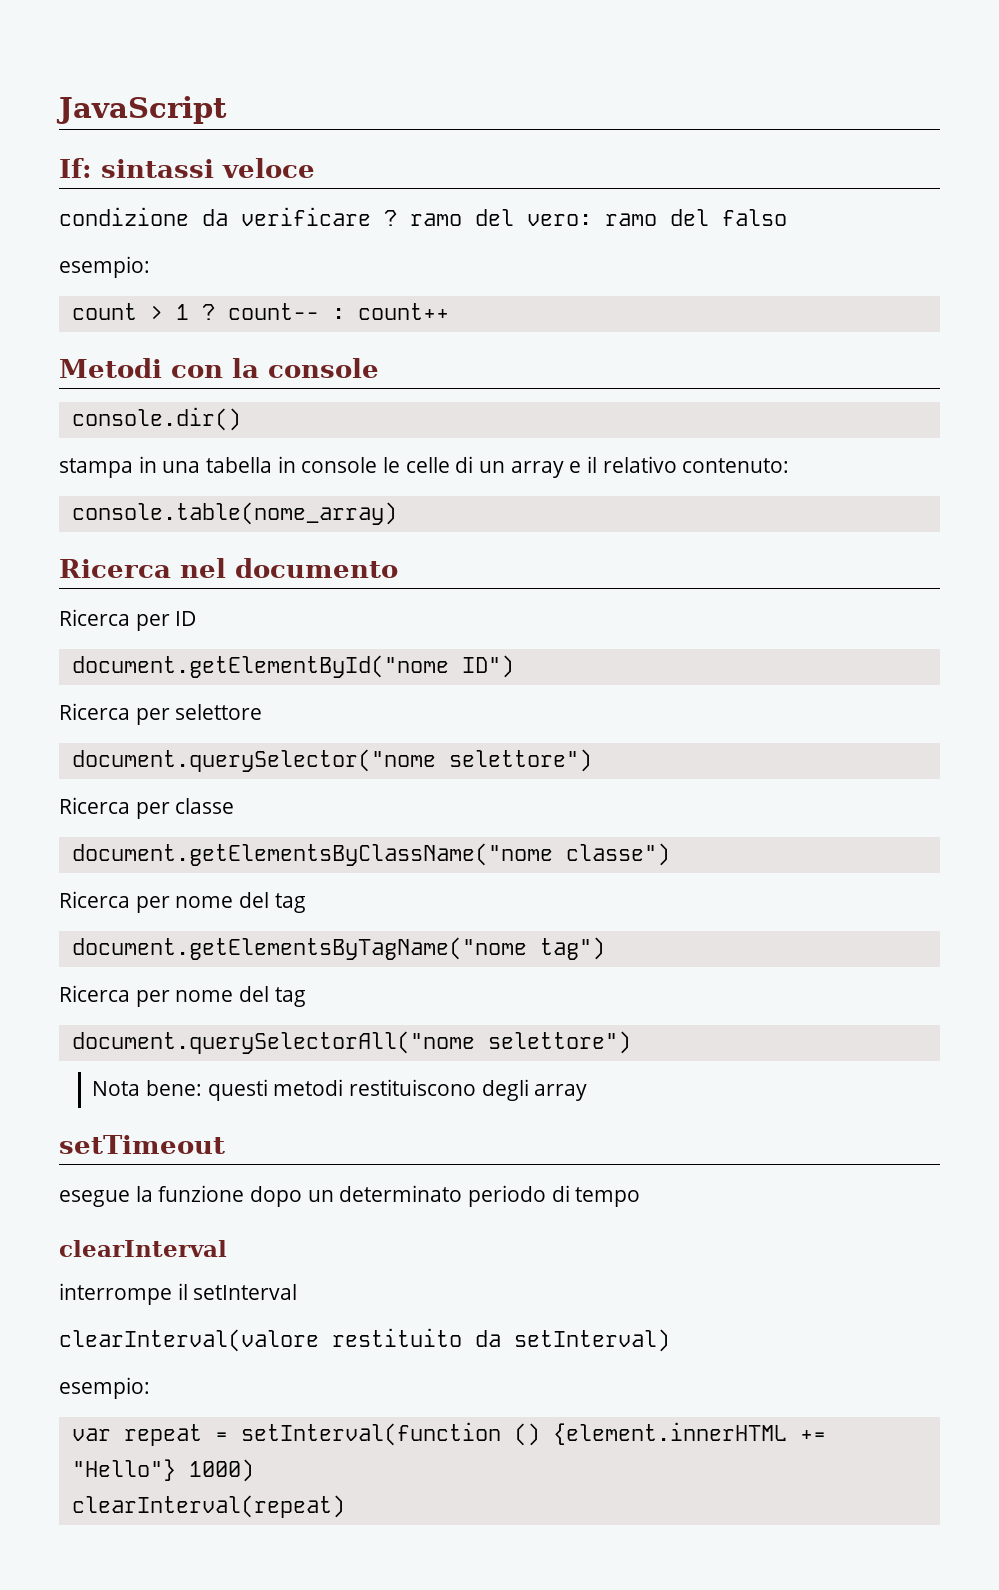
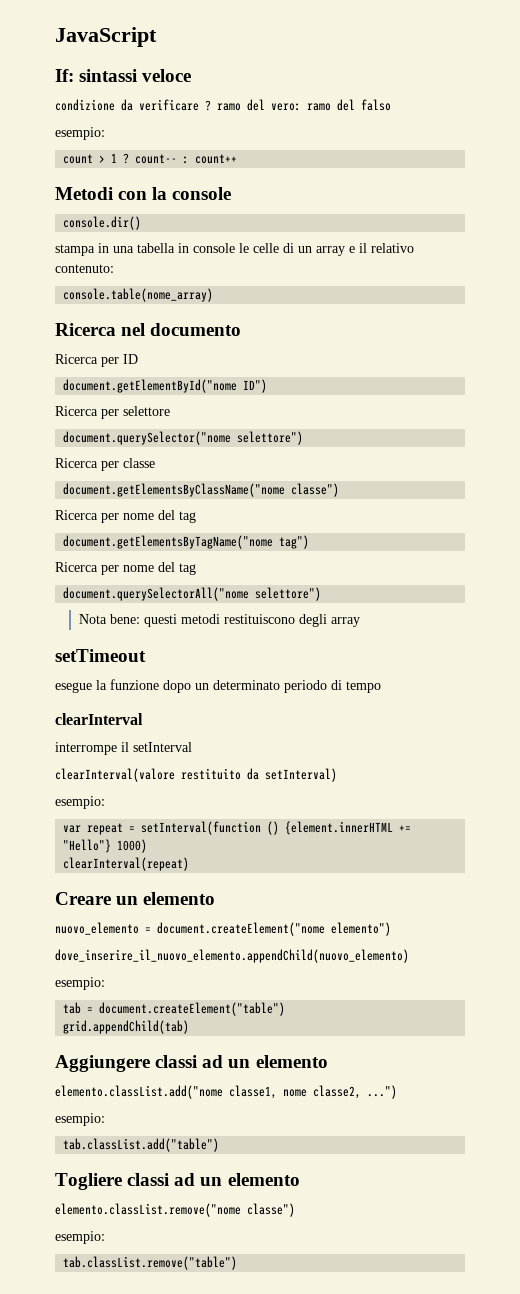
(345, 1506) none -> [55,892,216,905] [55,922,391,936] [55,949,409,963] [55,977,105,990] [63,1002,286,1016] [63,1020,190,1034] [55,1055,328,1072] [55,1085,397,1099] [55,1113,105,1126] [63,1138,220,1152] [55,1173,300,1190] [55,1203,295,1217] [55,1231,105,1244] [63,1256,238,1270] // Creare un elemento // nuovo_elemento = document.createElement("nome elemento") // dove_inserire_il_nuovo_elemento.appendChild(nuovo_elemento) // esempio: // tab = document.createElement("table") // grid.appendChild(tab) // Aggiungere classi ad un elemento // elemento.classList.add("nome classe1, nome classe2, ...") // esempio: // tab.classList.add("table") // Togliere classi ad un elemento // elemento.classList.remove("nome classe") // esempio: // tab.classList.remove("table")

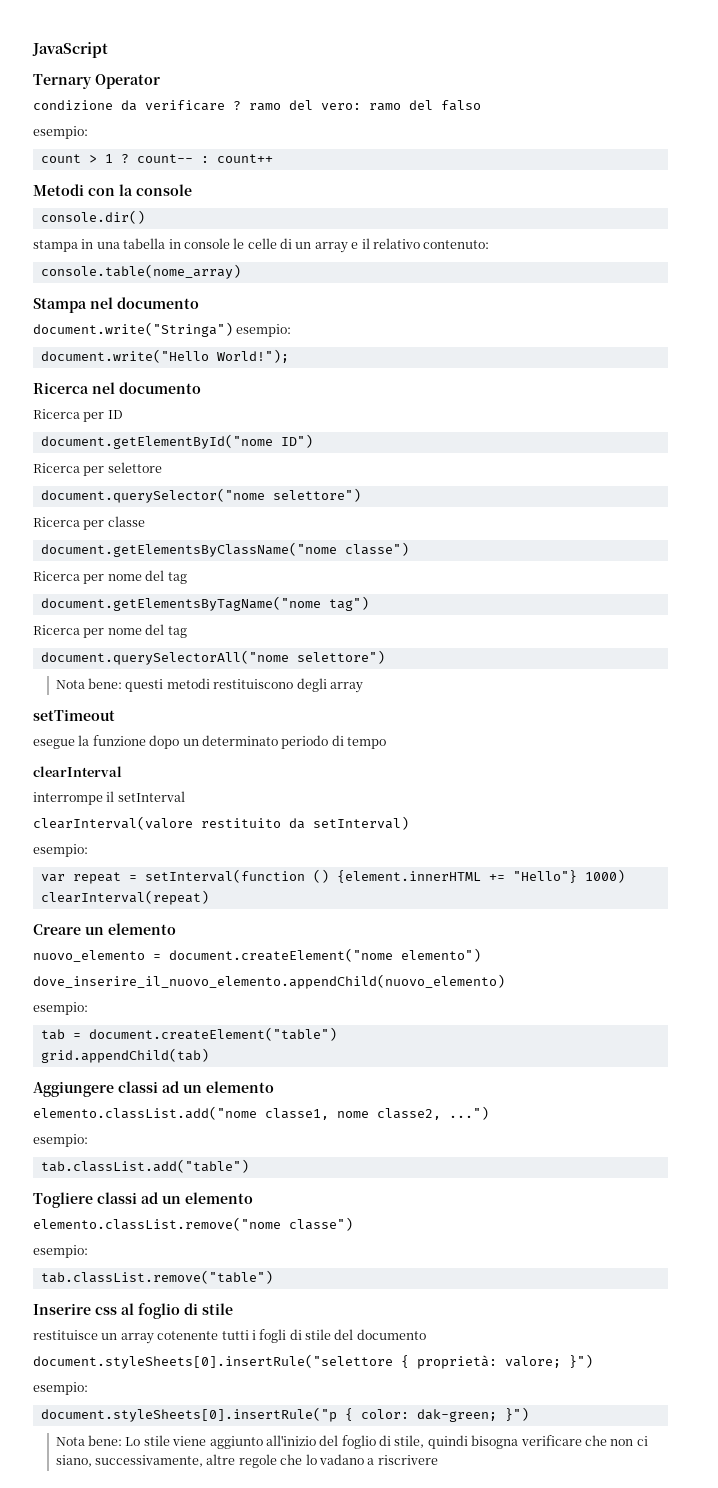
[55,69,192,82] If: sintassi veloce -> [33,74,160,89] Ternary Operator
(214, 295) none -> [33,297,199,313] [33,322,292,337] [40,349,289,363] // Stampa nel documento // document.write("Stringa") esempio: // document.write("Hello World!");
(238, 1263) none -> [33,1303,233,1319] [33,1329,426,1344] [33,1354,593,1369] [33,1382,88,1395] [40,1407,529,1422] [55,1435,648,1449] [55,1454,438,1468] // Inserire css al foglio di stile // restituisce un array cotenente tutti i fogli di stile del documento // document.styleSheets[0].insertRule("selettore { proprietà: valore; }") // esempio: // document.styleSheets[0].insertRule("p { color: dak-green; }") // Nota bene: Lo stile viene aggiunto all'inizio del foglio di stile, quindi bisogna verificare che non ci siano, successivamente, altre regole che lo vadano a riscrivere

